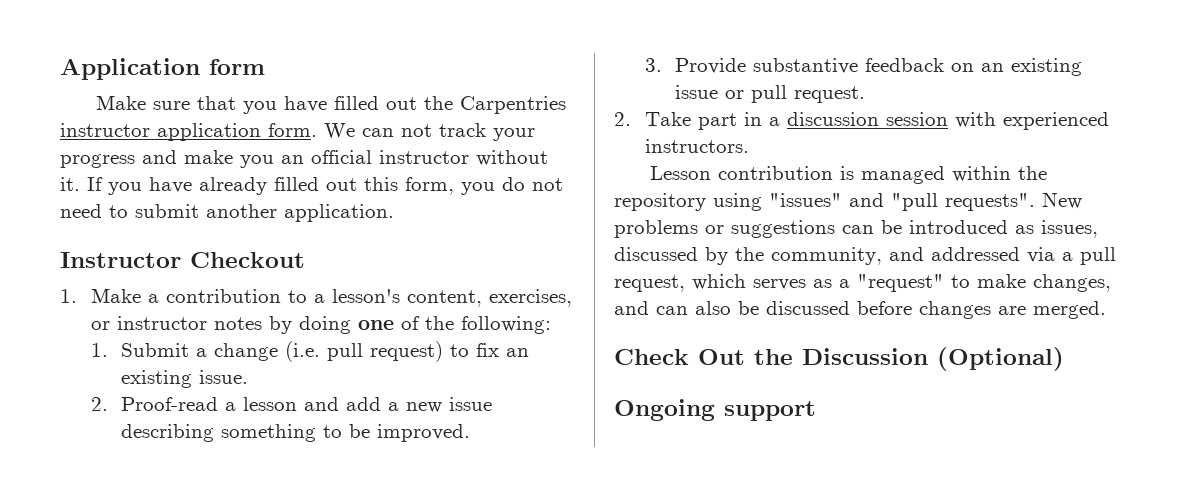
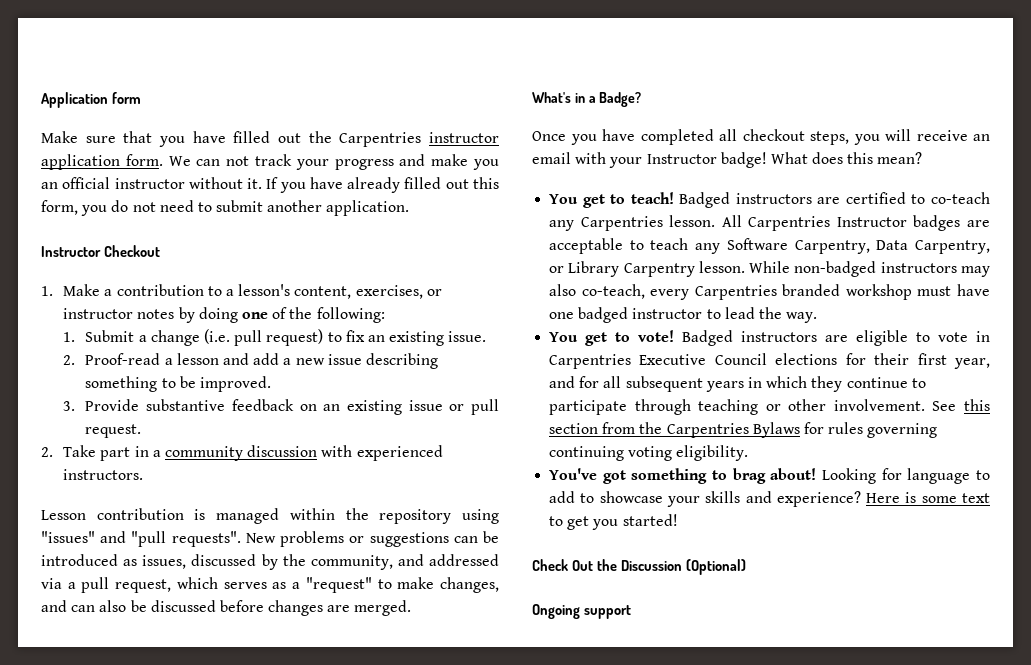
[786,112,948,126] discussion session -> [164,445,318,461] community discussion
(1106, 310) none -> [532,92,642,107] [532,129,990,145] [532,152,923,168] [549,192,990,208] [549,215,990,231] [549,238,990,254] [549,261,990,277] [549,284,990,300] [549,307,818,323] [549,330,990,346] [549,353,990,369] [549,376,926,392] [549,399,990,415] [549,422,938,438] [549,445,749,461] [549,468,990,484] [549,491,990,507] [549,514,678,530] // What's in a Badge? // Once you have completed all checkout steps, you will receive an email with your Instructor badge! What does this mean? // You get to teach! Badged instructors are certified to co-teach any Carpentries lesson. All Carpentries Instructor badges are acceptable to teach any Software Carpentry, Data Carpentry, or Library Carpentry lesson. While non-badged instructors may also co-teach, every Carpentries branded workshop must have one badged instructor to lead the way. // You get to vote! Badged instructors are eligible to vote in Carpentries Executive Council elections for their first year, and for all subsequent years in which they continue to participate through teaching or other involvement. See this section from the Carpentries Bylaws for rules governing continuing voting eligibility. // You've got something to brag about! Looking for language to add to showcase your skills and experience? Here is some text to get you started!

